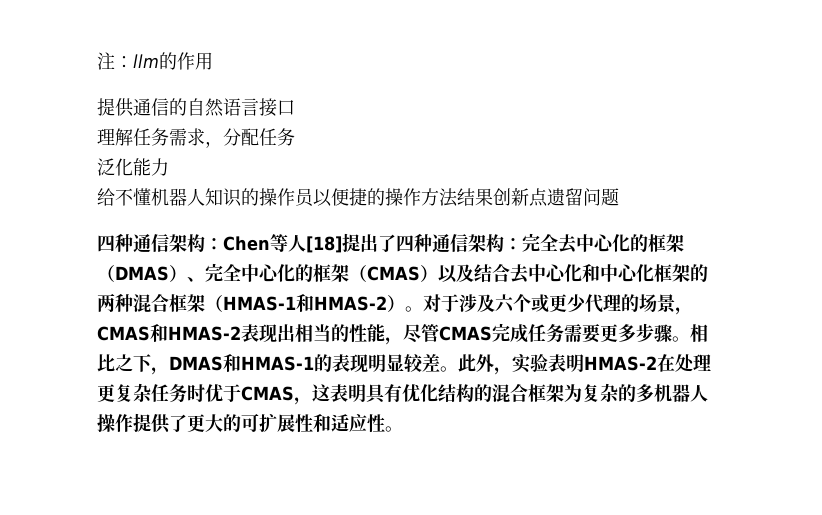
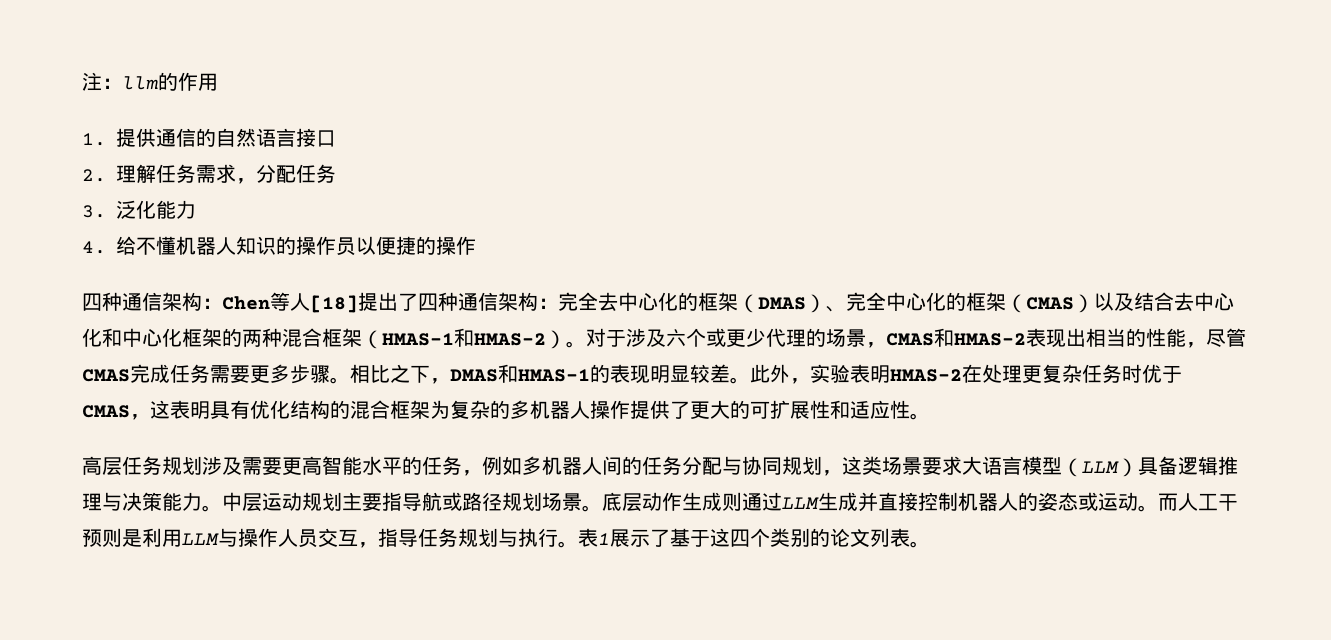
(213, 61) none -> [82,133,106,146] 1.
(295, 107) none -> [82,169,106,182] 2.
(295, 137) none -> [82,205,106,218] 3.
(169, 167) none -> [82,241,106,254] 4.
[421,188,619,207] 方法结果创新点遗留问题 -> (476, 245) none
(403, 429) none -> [82,456,1238,477] [82,492,1238,512] [82,528,930,548] // 高层任务规划涉及需要更高智能水平的任务，例如多机器人间的任务分配与协同规划，这类场景要求大语言模型（LLM）具备逻辑推理与决策能力。中层运动规划主要指导航或路径规划场景。底层动作生成则通过LLM生成并直接控制机器人的姿态或运动。而人工干预则是利用LLM与操作人员交互，指导任务规划与执行。表1展示了基于这四个类别的论文列表。

